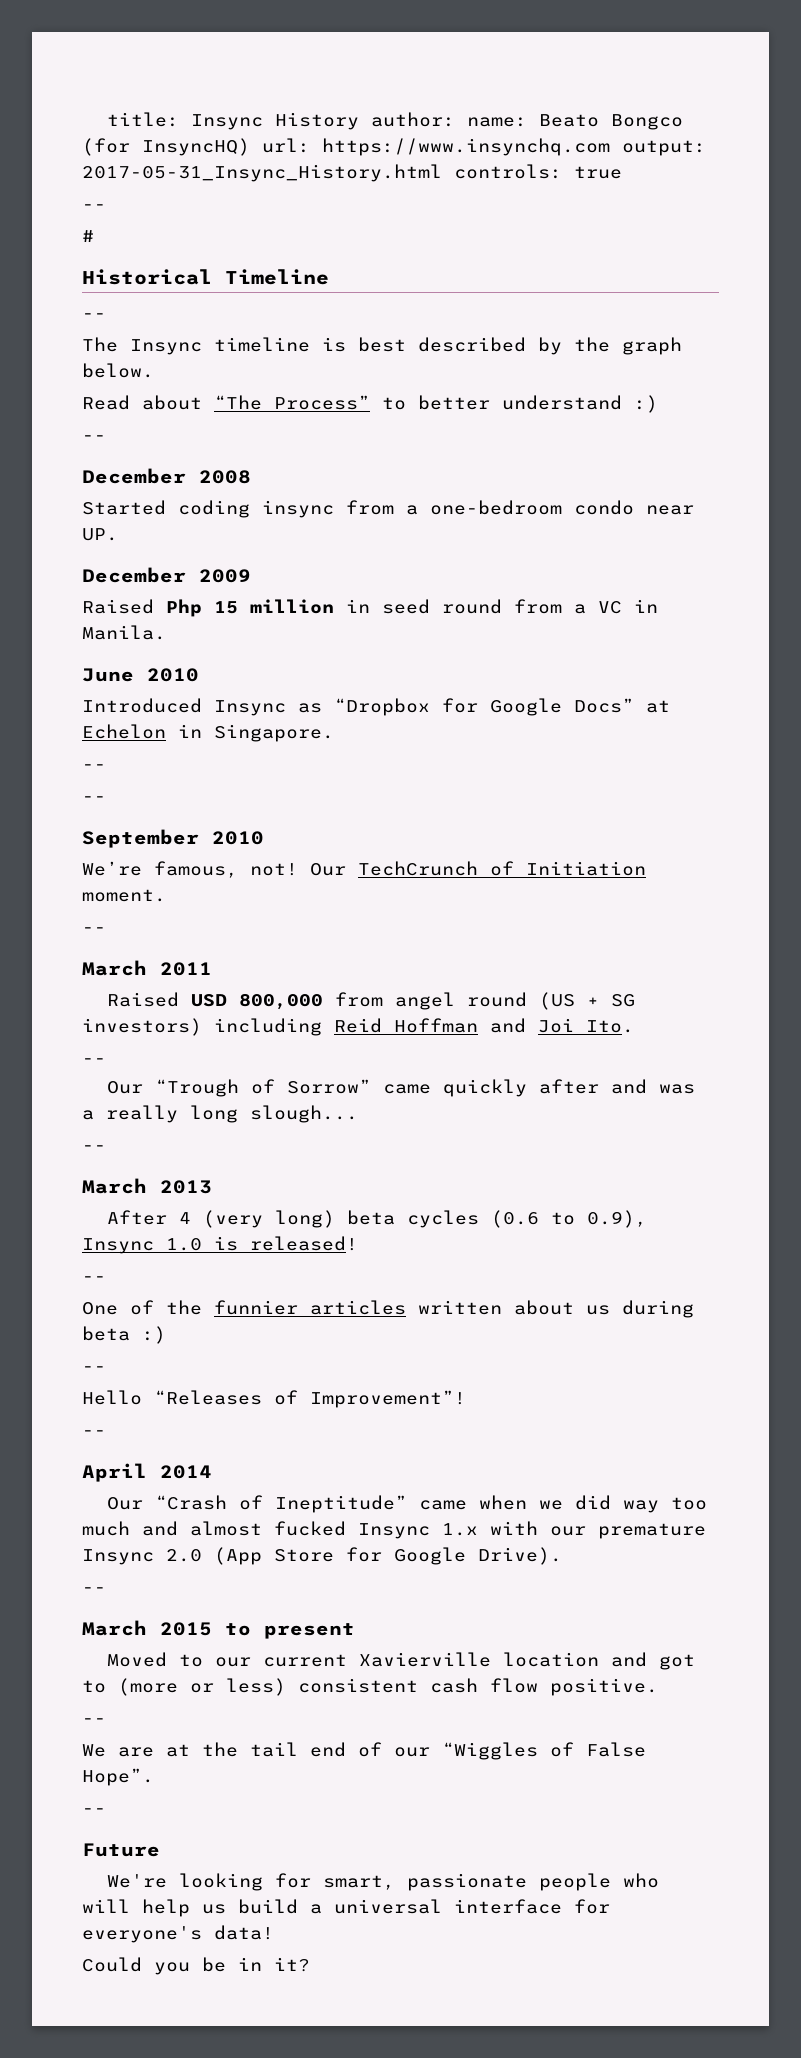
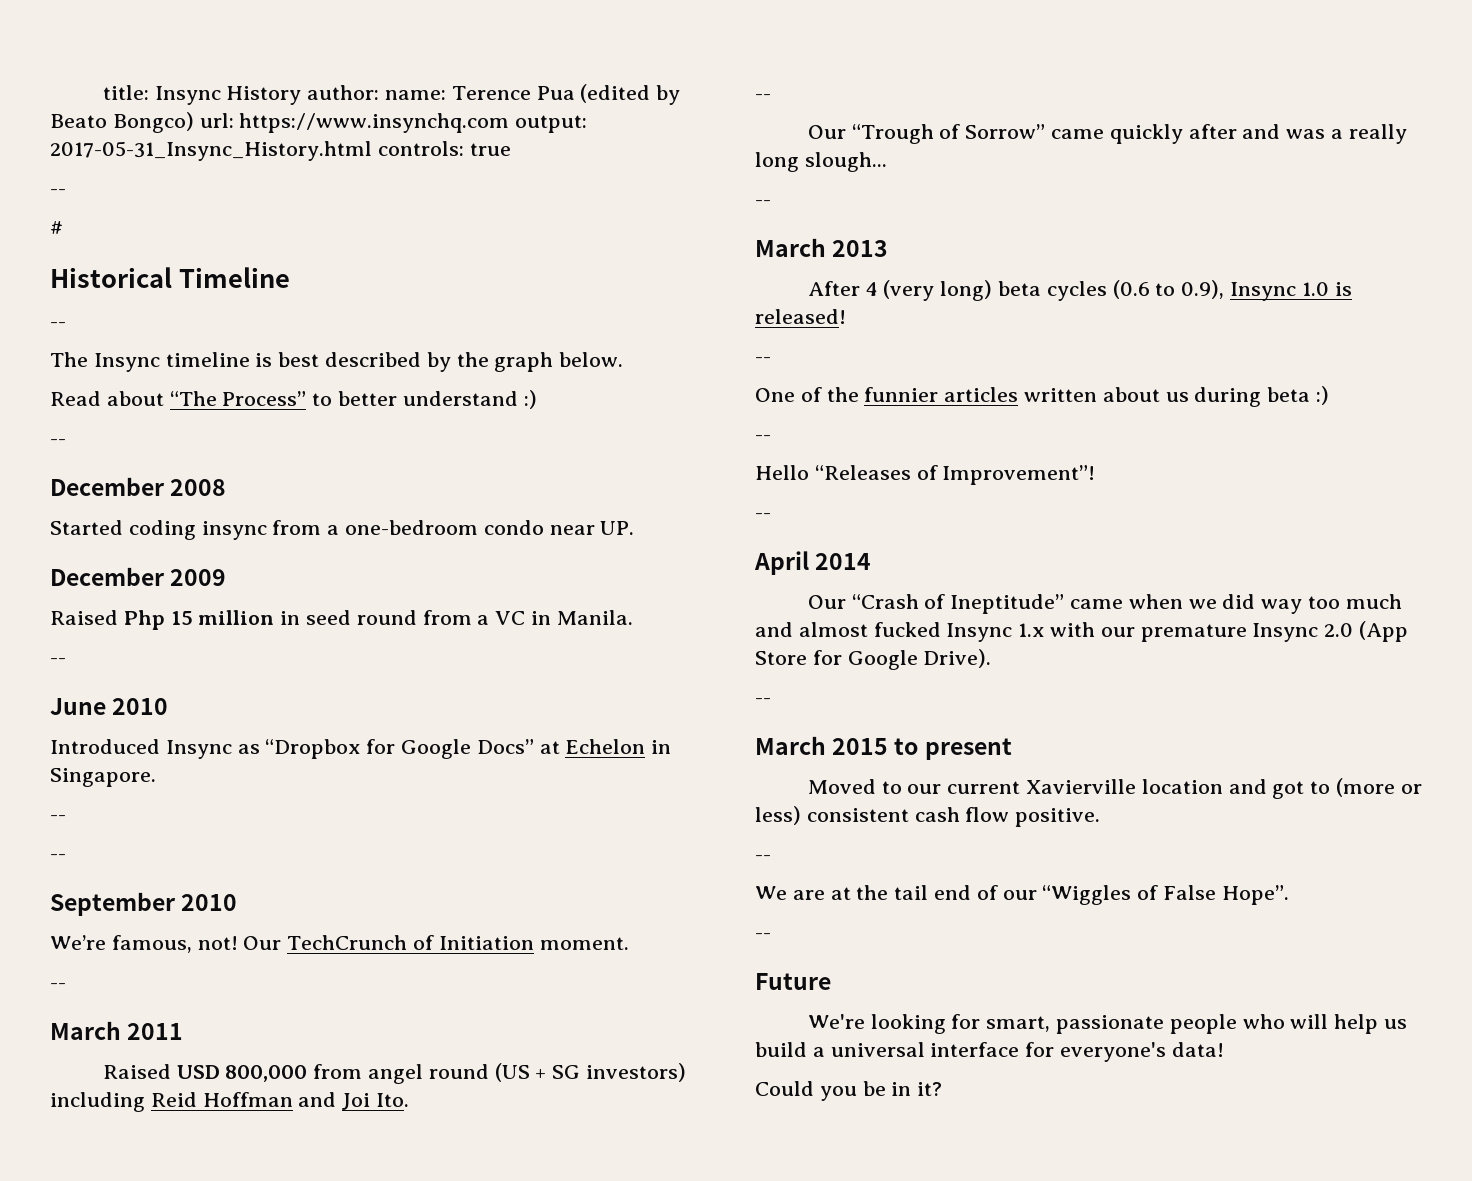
[539,114,684,130] [82,138,250,156] Beato Bongco (for InsyncHQ) -> [451,84,681,105] [50,112,194,133] Terence Pua (edited by Beato Bongco)
(166, 632) none -> [50,658,66,664] // --

